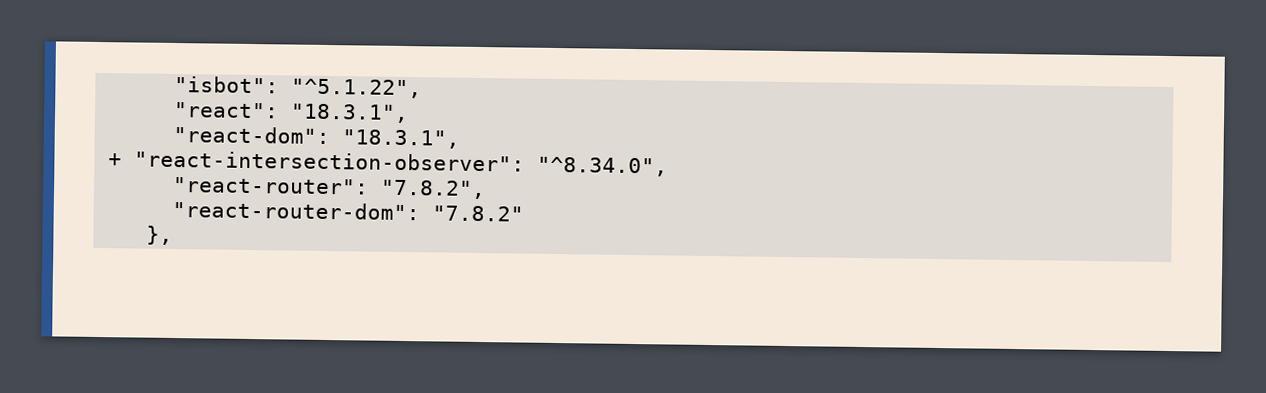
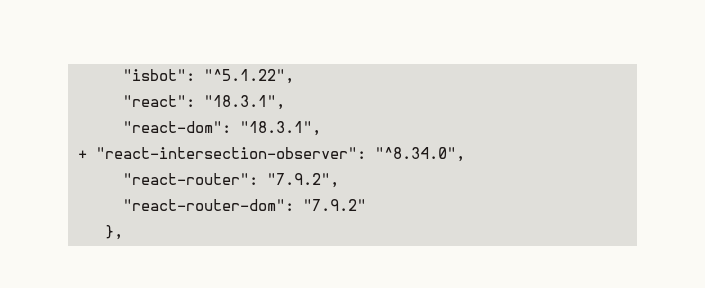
[379,179,486,200] "7.8.2", -> [267,173,340,188] "7.9.2",
[431,205,524,222] "7.8.2" -> [303,199,367,211] "7.9.2"

